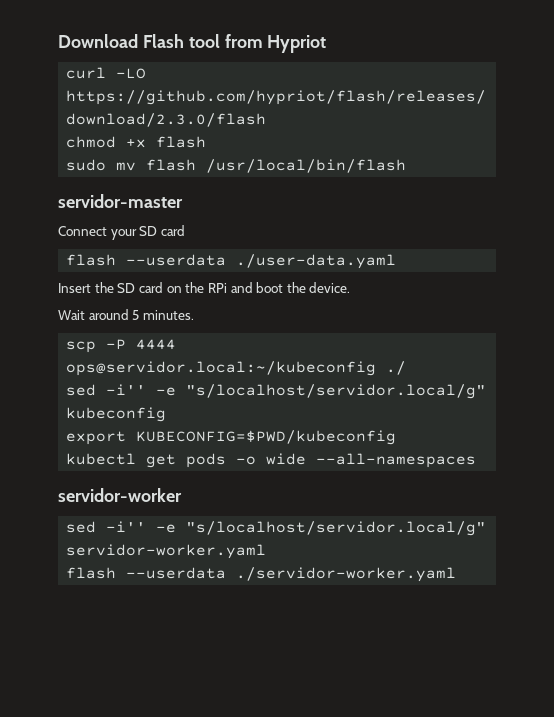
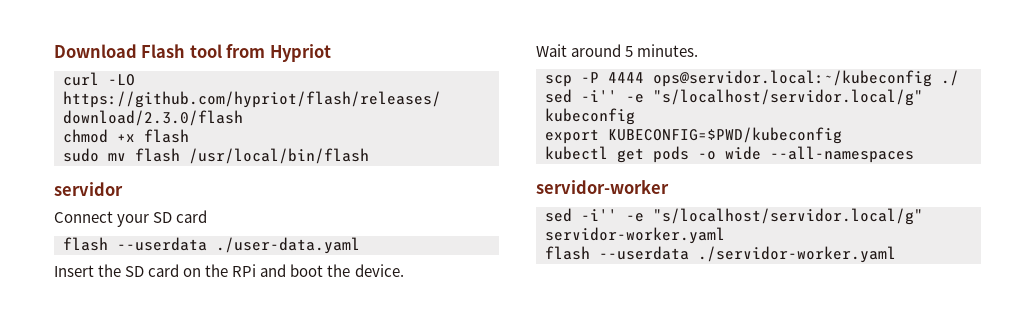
[58,194,183,208] servidor-master -> [54,182,123,196] servidor

